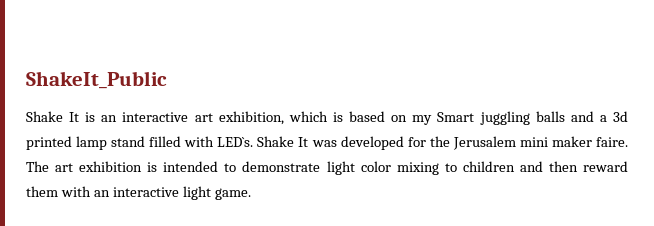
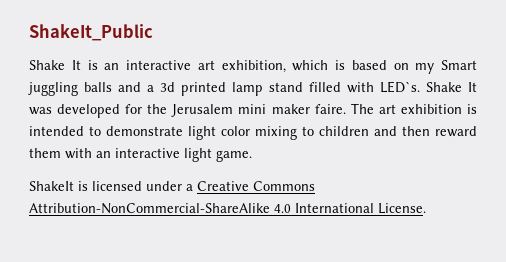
(251, 194) none -> [29,181,315,191] [29,203,426,214] // ShakeIt is licensed under a Creative Commons Attribution-NonCommercial-ShareAlike 4.0 International License.

